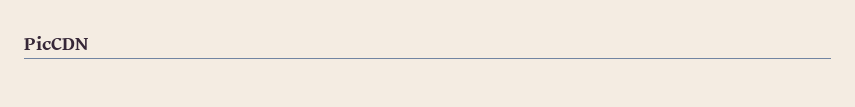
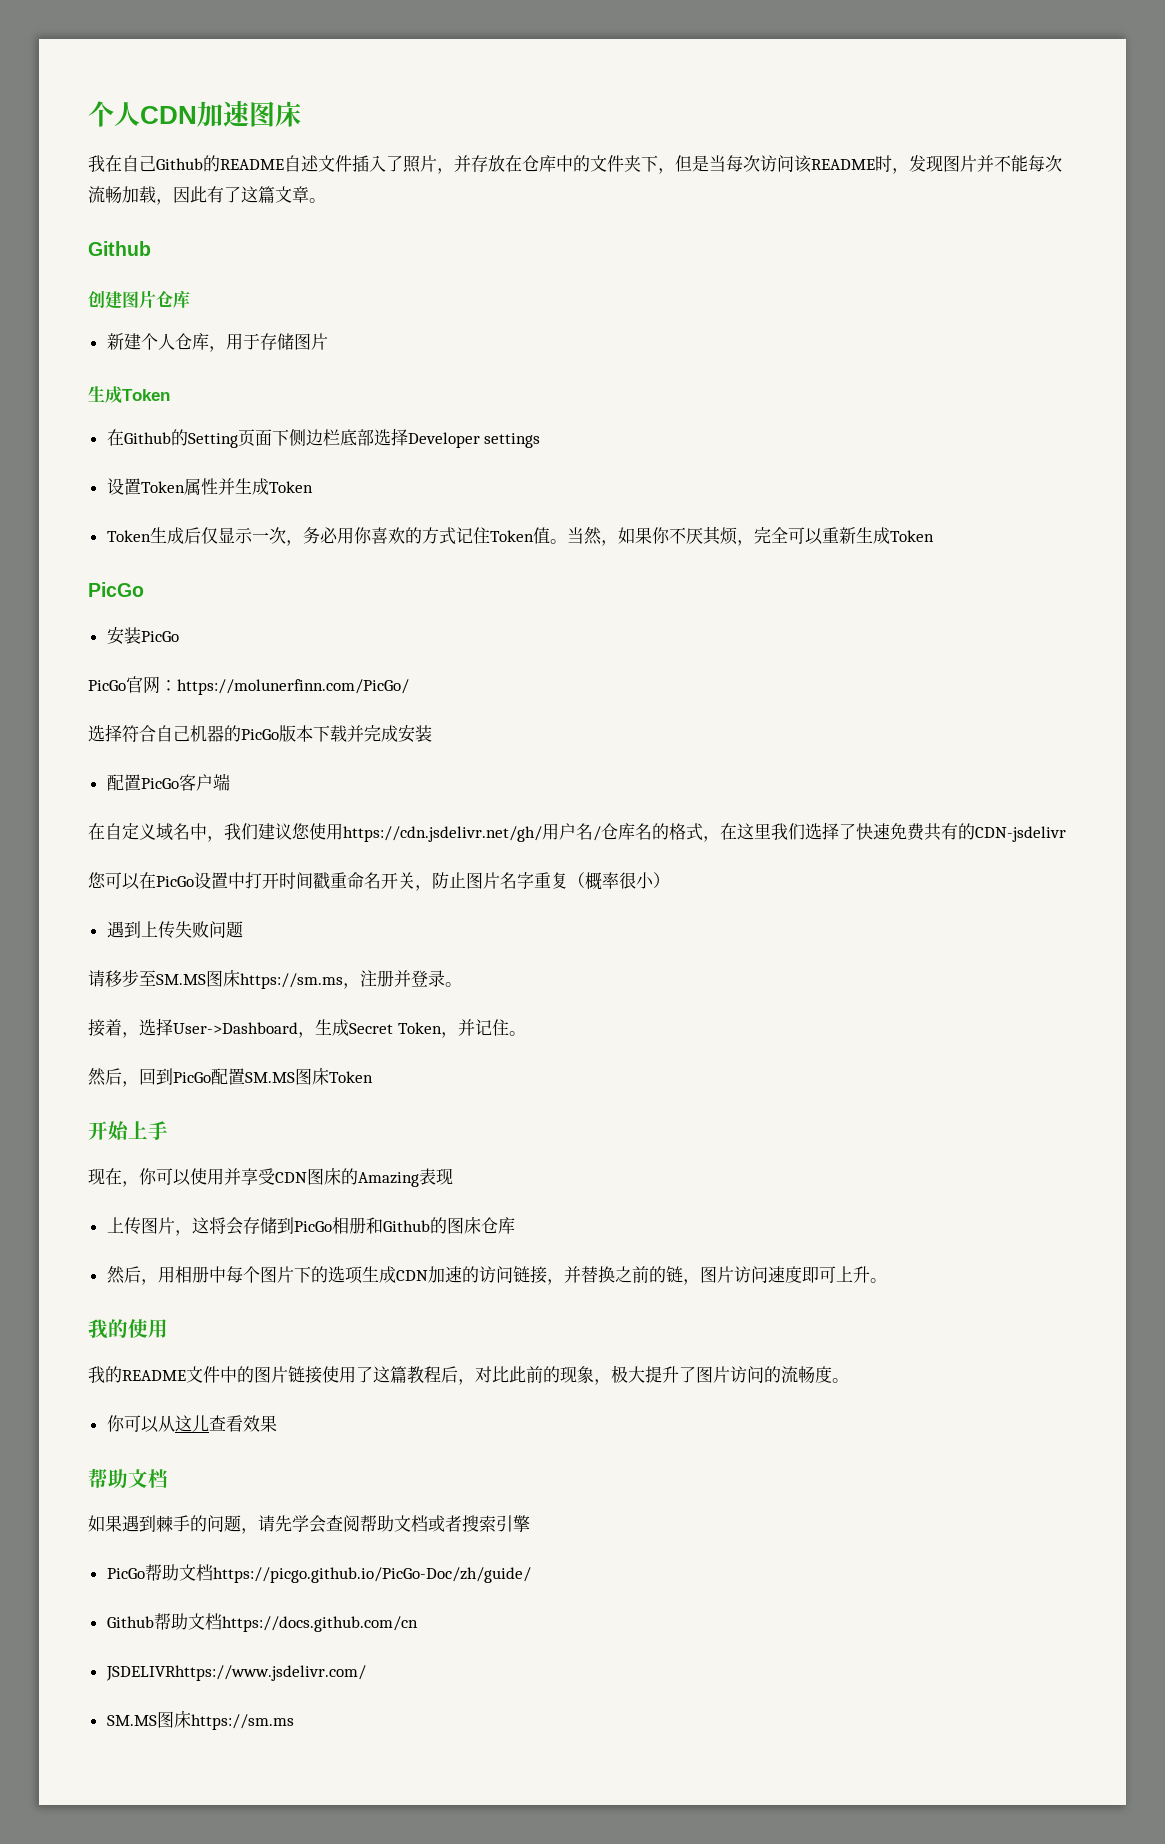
[24,36,88,50] PicCDN -> [88,100,301,127] [88,155,1062,174] [88,186,326,205] [88,241,151,256] [88,290,190,309] [106,333,328,352] [88,386,170,404] [106,428,541,448] [106,478,313,495] [106,526,934,546] [88,582,144,597] [106,627,179,645] [88,676,409,695] [88,724,432,743] [106,773,230,791] [88,822,1066,842] [88,872,670,891] [106,921,243,939] [88,969,462,989] [88,1018,526,1038] [88,1068,373,1087] [88,1121,168,1140] [88,1168,453,1187] [106,1217,515,1236] [106,1266,887,1285] [88,1319,168,1339] [88,1365,849,1385] [106,1415,277,1433] [88,1468,168,1488] [88,1515,530,1534] [106,1564,531,1583] [106,1613,418,1632] [105,1665,366,1681] [106,1711,294,1730] 个人CDN加速图床 // 我在自己Github的README自述文件插入了照片，并存放在仓库中的文件夹下，但是当每次访问该README时，发现图片并不能每次流畅加载，因此有了这篇文章。 // Github // 创建图片仓库 // 新建个人仓库，用于存储图片 // 生成Token // 在Github的Setting页面下侧边栏底部选择Developer settings // 设置Token属性并生成Token // Token生成后仅显示一次，务必用你喜欢的方式记住Token值。当然，如果你不厌其烦，完全可以重新生成Token // PicGo // 安装PicGo // PicGo官网：https://molunerfinn.com/PicGo/ // 选择符合自己机器的PicGo版本下载并完成安装 // 配置PicGo客户端 // 在自定义域名中，我们建议您使用https://cdn.jsdelivr.net/gh/用户名/仓库名的格式，在这里我们选择了快速免费共有的CDN-jsdelivr // 您可以在PicGo设置中打开时间戳重命名开关，防止图片名字重复（概率很小） // 遇到上传失败问题 // 请移步至SM.MS图床https://sm.ms，注册并登录。 // 接着，选择User->Dashboard，生成Secret Token，并记住。 // 然后，回到PicGo配置SM.MS图床Token // 开始上手 // 现在，你可以使用并享受CDN图床的Amazing表现 // 上传图片，这将会存储到PicGo相册和Github的图床仓库 // 然后，用相册中每个图片下的选项生成CDN加速的访问链接，并替换之前的链，图片访问速度即可上升。 // 我的使用 // 我的README文件中的图片链接使用了这篇教程后，对比此前的现象，极大提升了图片访问的流畅度。 // 你可以从这儿查看效果 // 帮助文档 // 如果遇到棘手的问题，请先学会查阅帮助文档或者搜索引擎 // PicGo帮助文档https://picgo.github.io/PicGo-Doc/zh/guide/ // Github帮助文档https://docs.github.com/cn // JSDELIVRhttps://www.jsdelivr.com/ // SM.MS图床https://sm.ms

